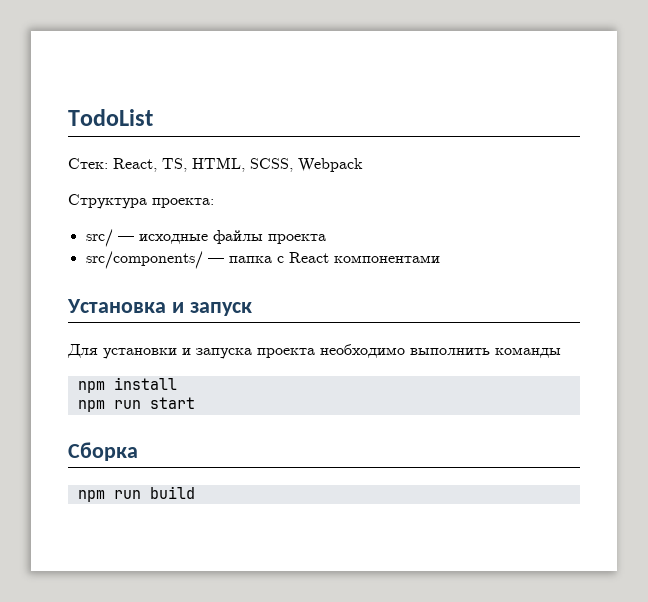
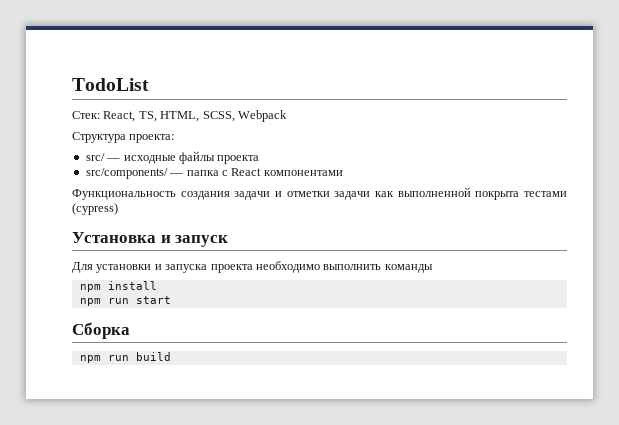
(440, 259) none -> [72,187,567,200] [72,203,118,215] // Функциональность создания задачи и отметки задачи как выполненной покрыта тестами (cypress)

